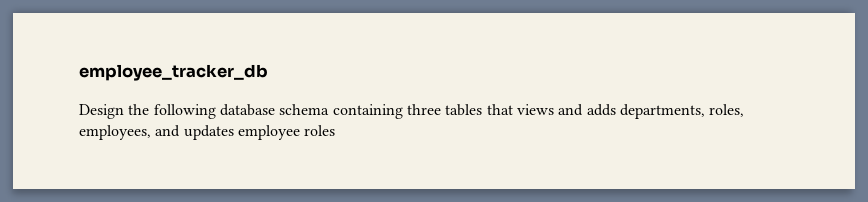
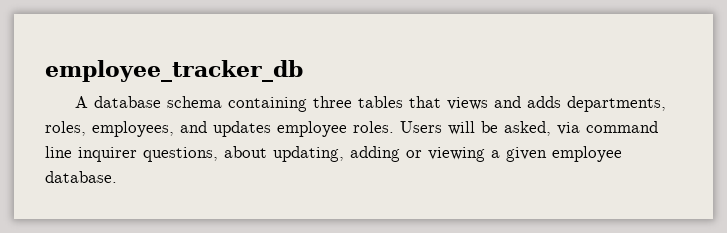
[79,104,216,119] Design the following -> [75,96,89,108] A
[304,125,336,136] roles -> [353,121,658,136] [45,146,622,162] [45,171,117,183] roles. Users will be asked, via command line inquirer questions, about updating, adding or viewing a given employee database.

